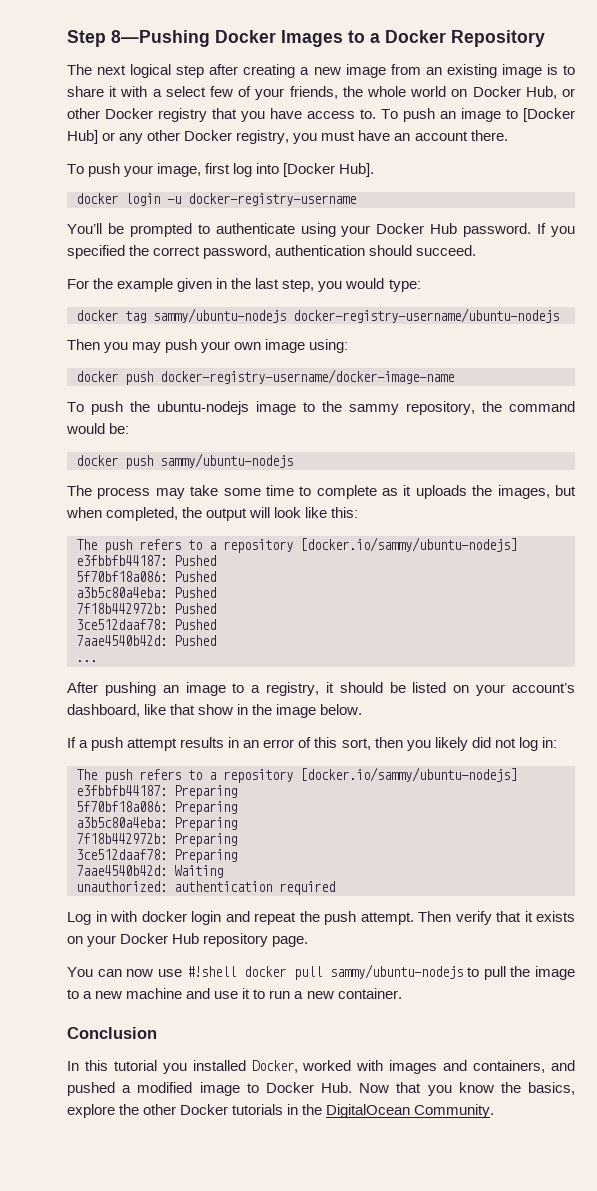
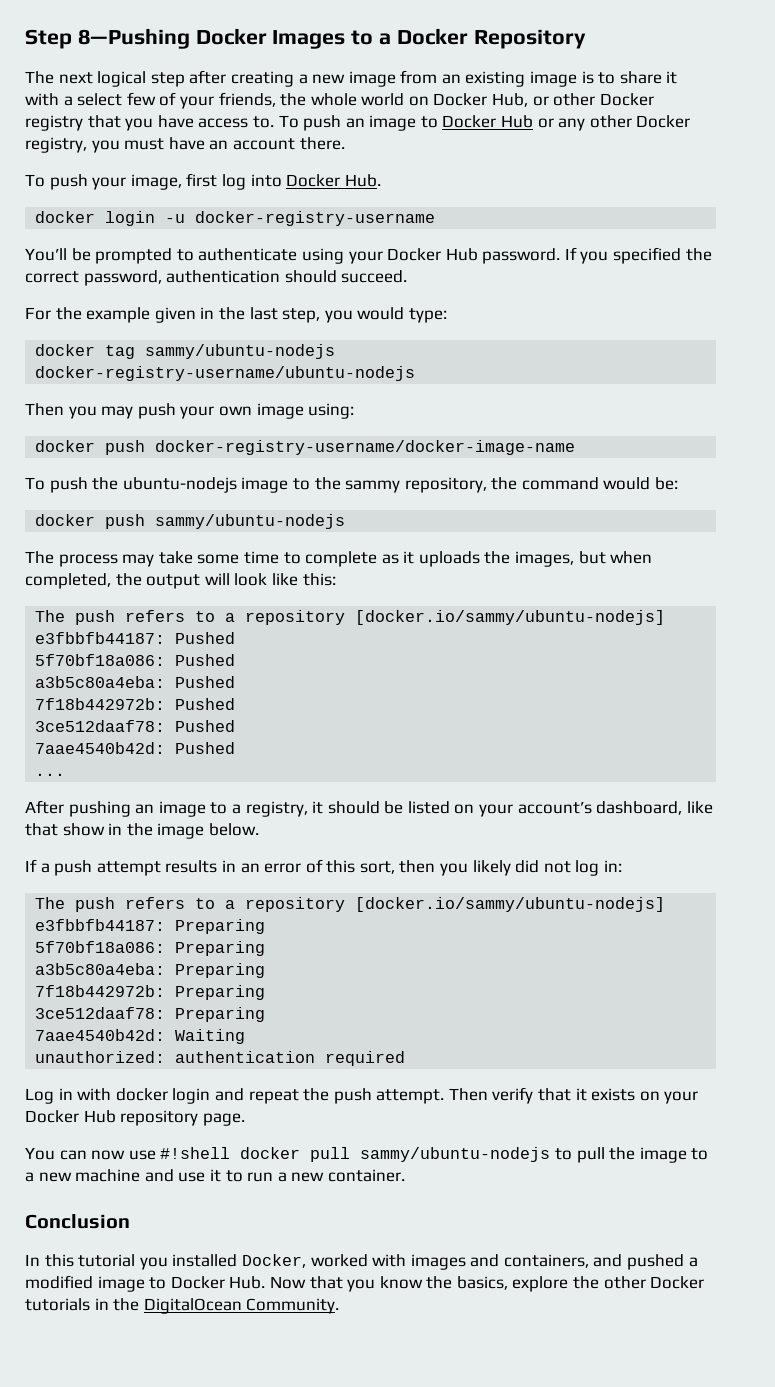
[523,108,575,122] [67,130,98,144] [Docker Hub] -> [442,115,534,128] Docker Hub
[283,163,375,177] [Docker Hub]. -> [286,174,381,187] Docker Hub.

